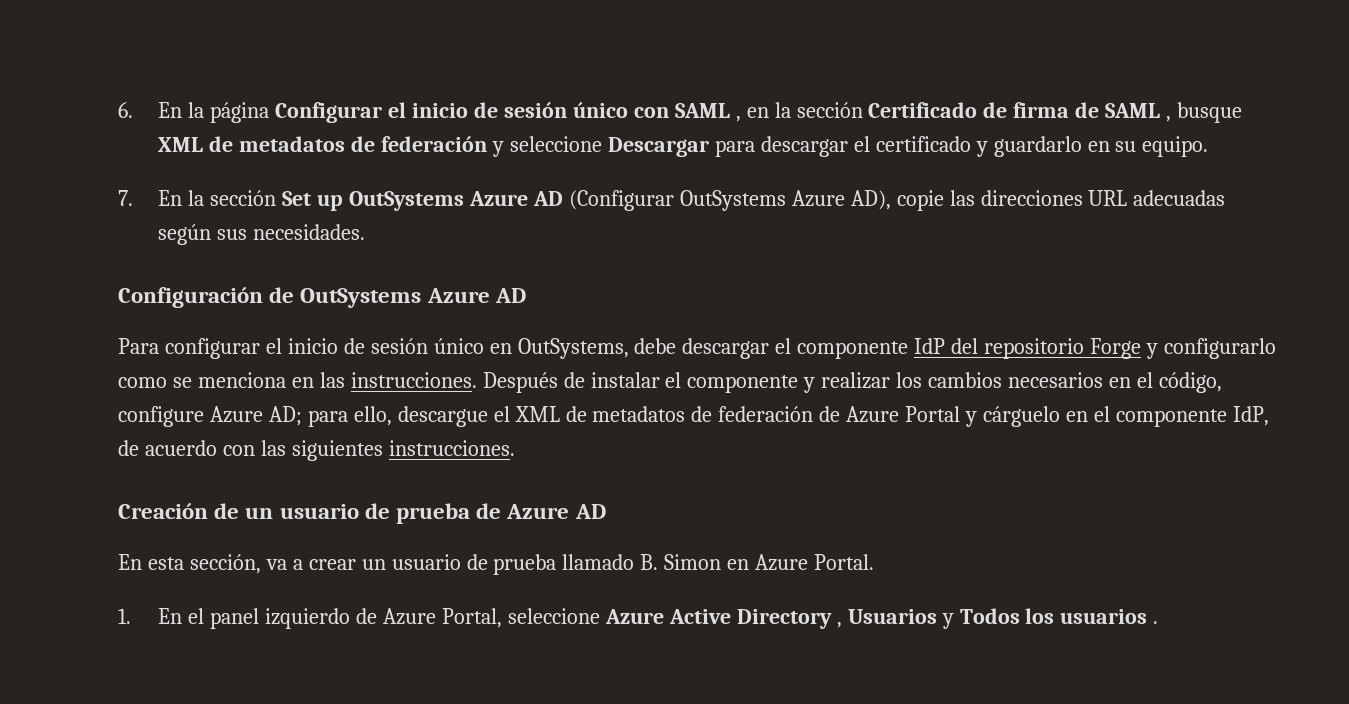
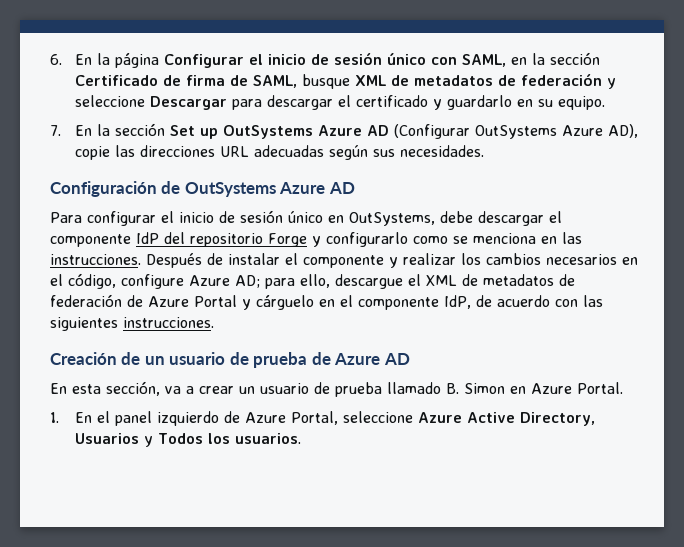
[674,103,741,122] SAML , -> [462,54,507,67] SAML,
[1105,103,1172,122] SAML , -> [253,75,298,88] SAML,
[736,609,842,629] Directory , -> [520,412,596,426] Directory,
[1060,609,1159,624] usuarios . -> [235,433,302,444] usuarios.

